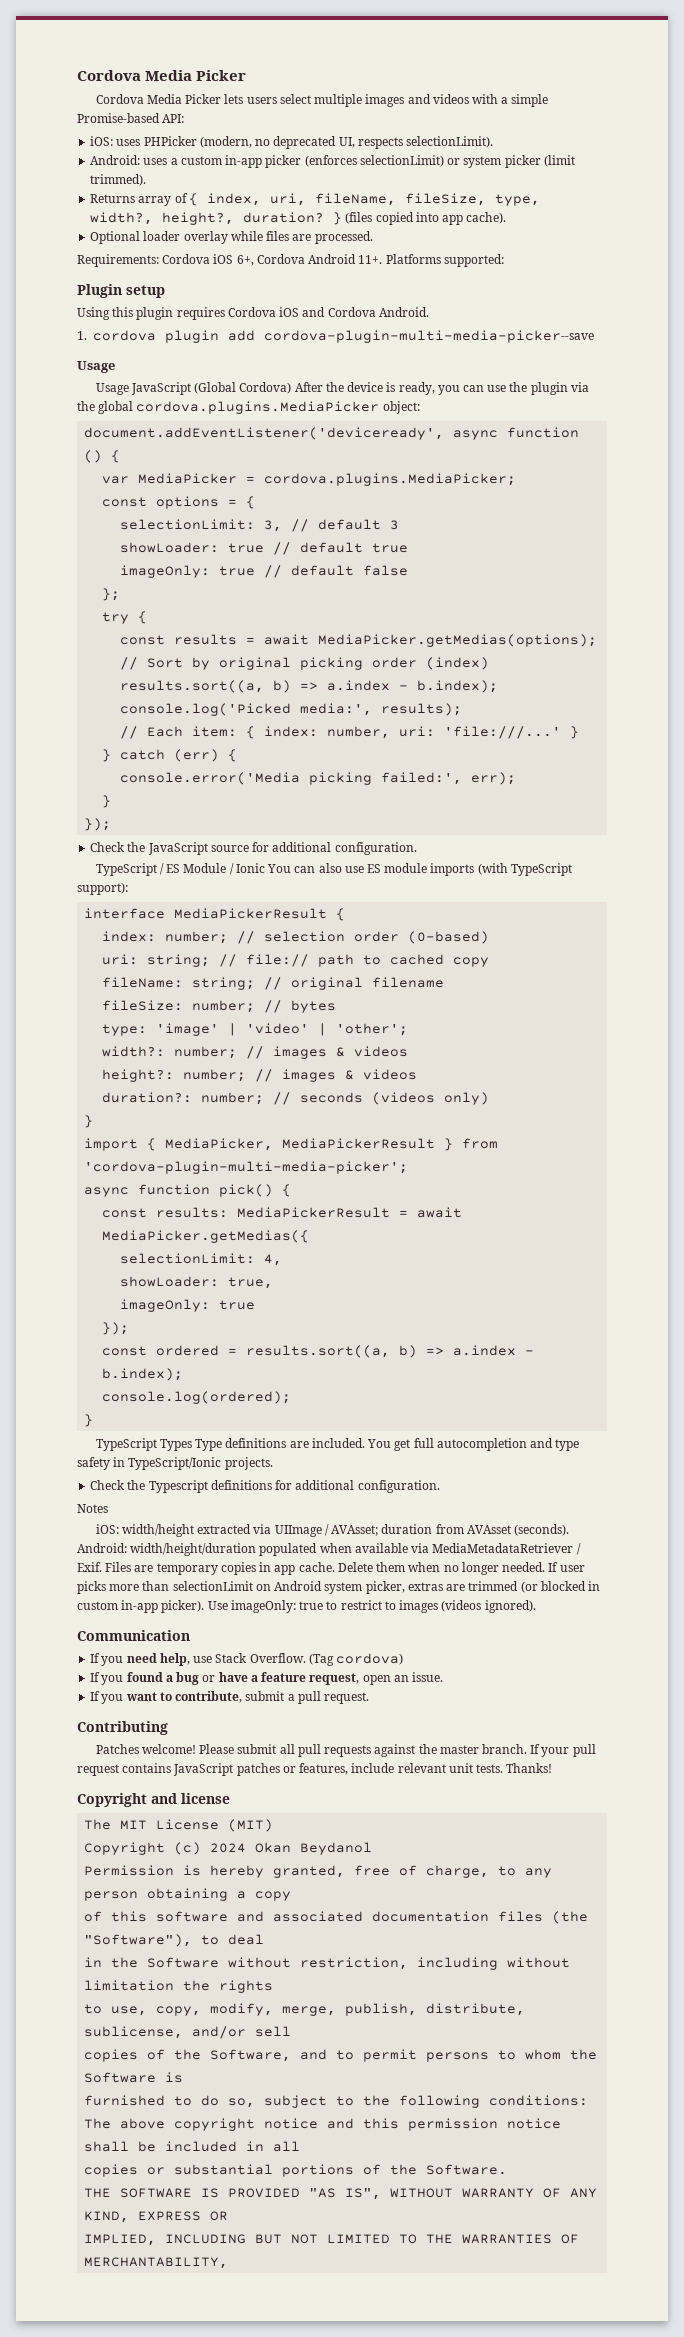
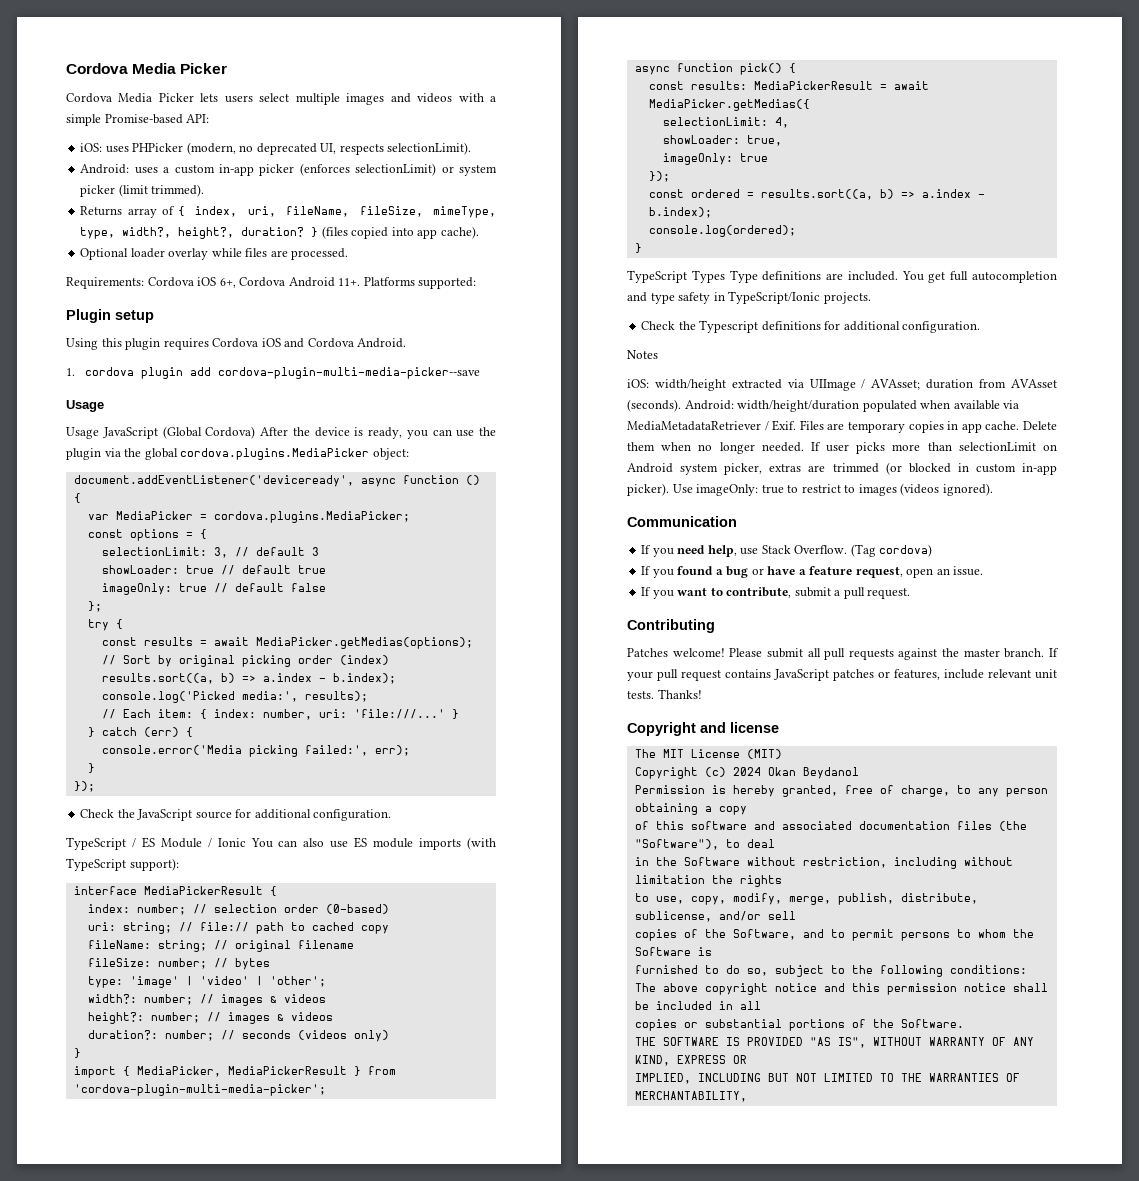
(486, 199) none -> [433,206,497,218] mimeType,

